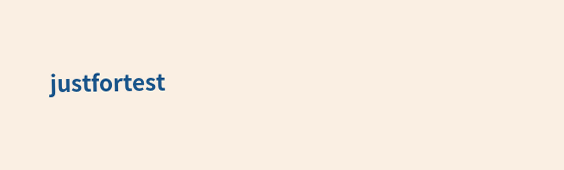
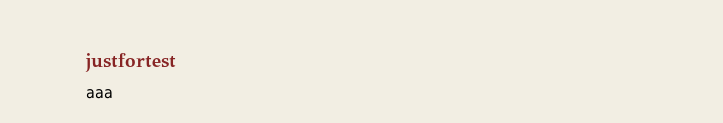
(167, 84) none -> [86,89,113,99] // aaa

